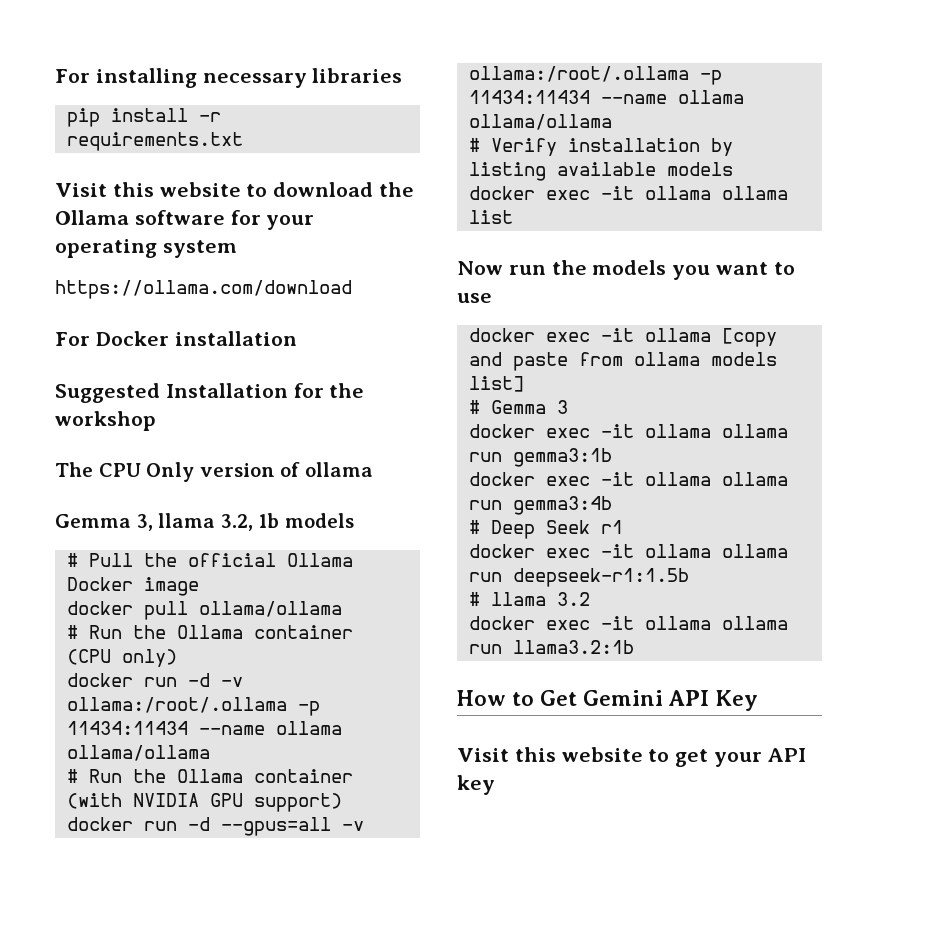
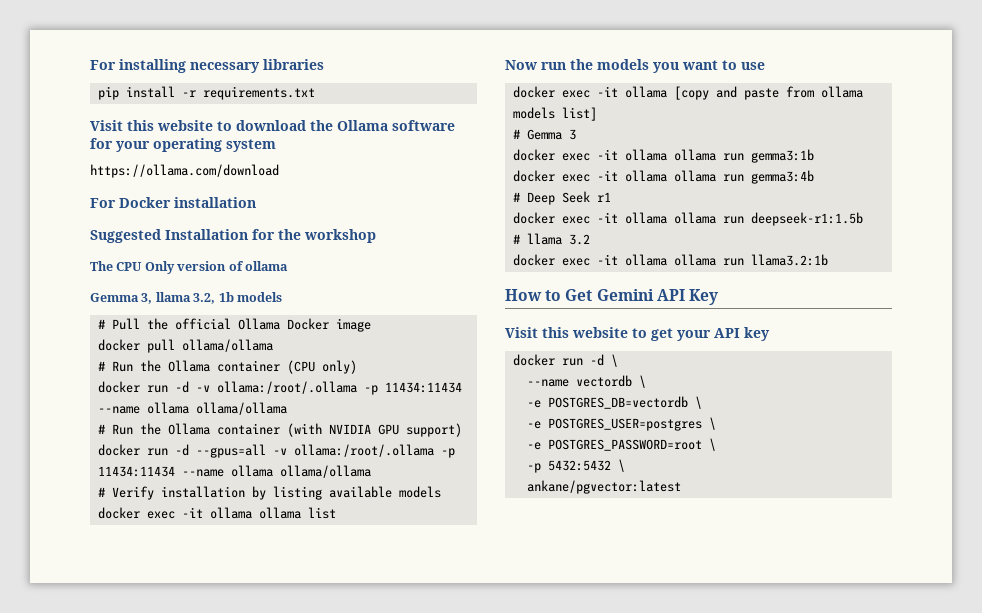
(495, 785) none -> [512,354,618,367] [526,375,646,388] [526,396,702,409] [526,417,716,431] [526,438,716,451] [526,459,625,473] [526,480,681,494] // docker run -d \ // --name vectordb \ // -e POSTGRES_DB=vectordb \ // -e POSTGRES_USER=postgres \ // -e POSTGRES_PASSWORD=root \ // -p 5432:5432 \ // ankane/pgvector:latest

